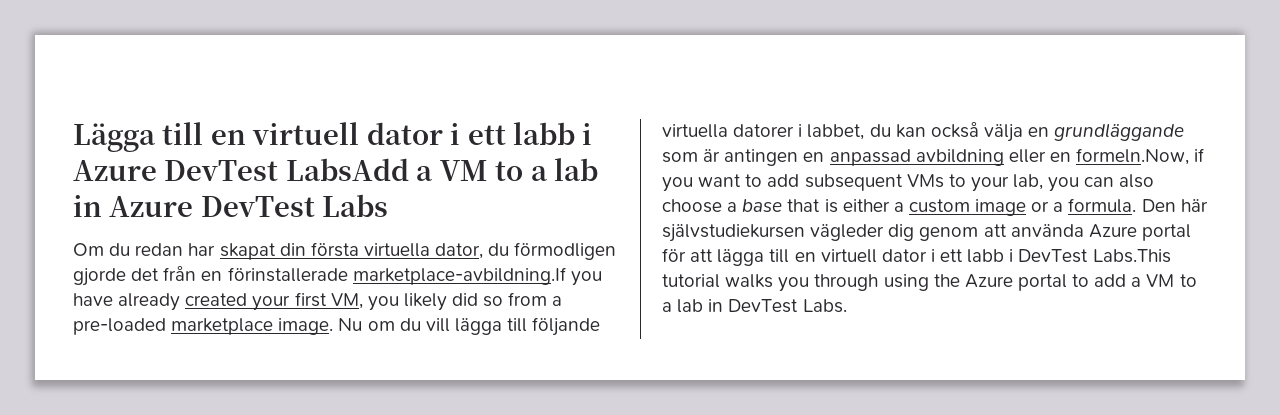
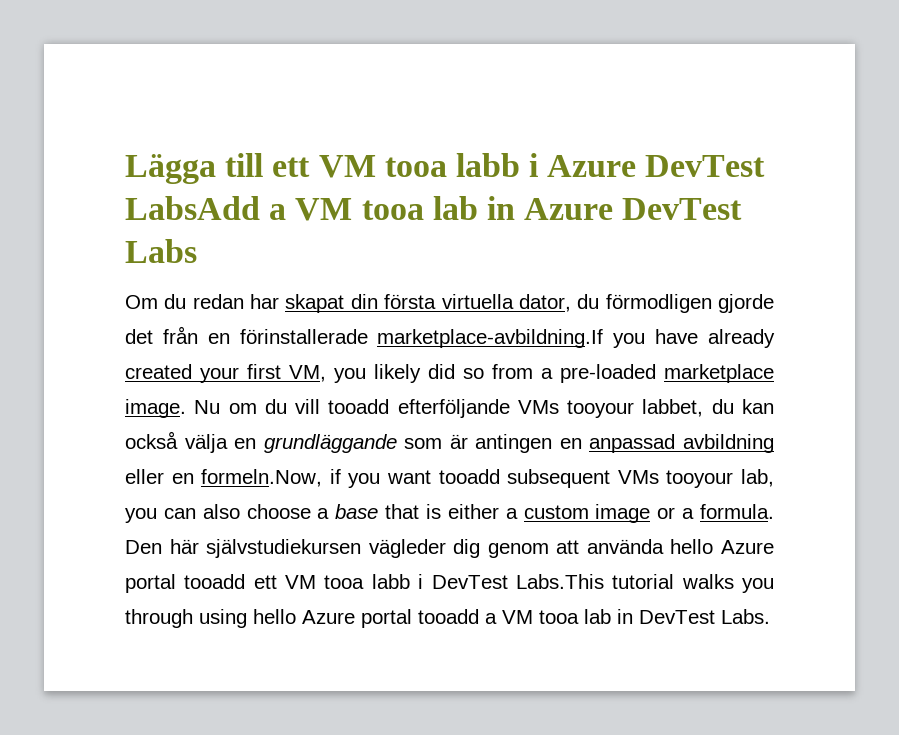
[210,122,506,145] en virtuell dator i ett -> [272,155,447,178] ett VM tooa
[495,161,547,181] to a -> [361,200,424,220] tooa
[454,317,601,336] [662,124,803,138] lägga till följande virtuella datorer i -> [328,399,635,418] tooadd efterföljande VMs tooyour
[745,174,1009,192] to add subsequent VMs to your -> [438,469,734,488] tooadd subsequent VMs tooyour
[1088,224,1191,241] [662,248,964,266] Azure portal för att lägga till en virtuell dator i ett -> [670,539,774,554] [125,574,365,593] hello Azure portal tooadd ett VM tooa
[933,274,1197,291] [662,302,672,312] the Azure portal to add a VM to a -> [253,609,579,628] hello Azure portal tooadd a VM tooa

